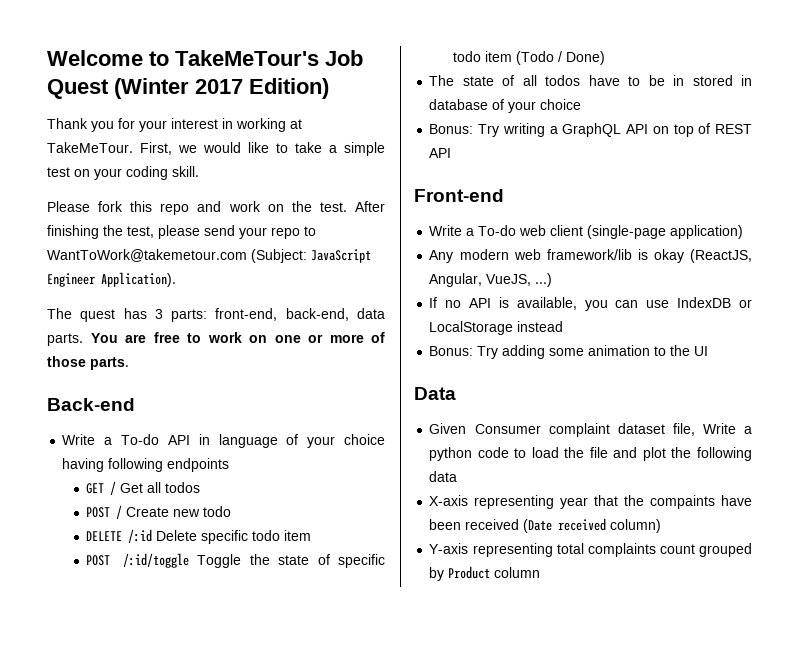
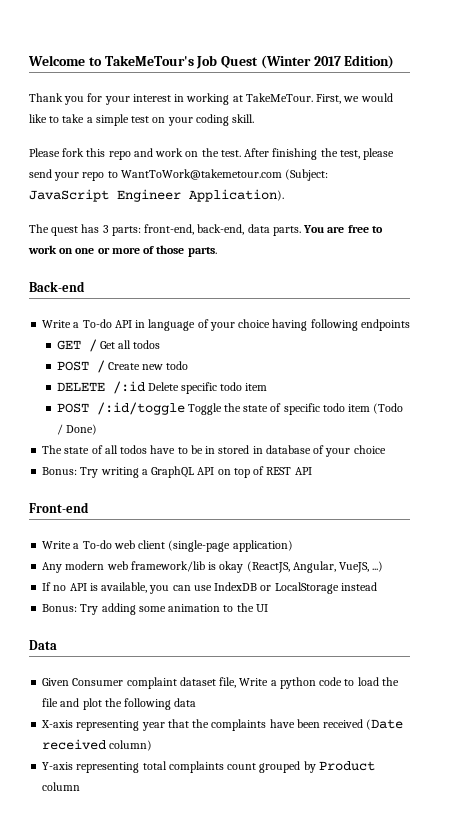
[650,495,716,509] compaints -> [211,719,267,731] complaints

